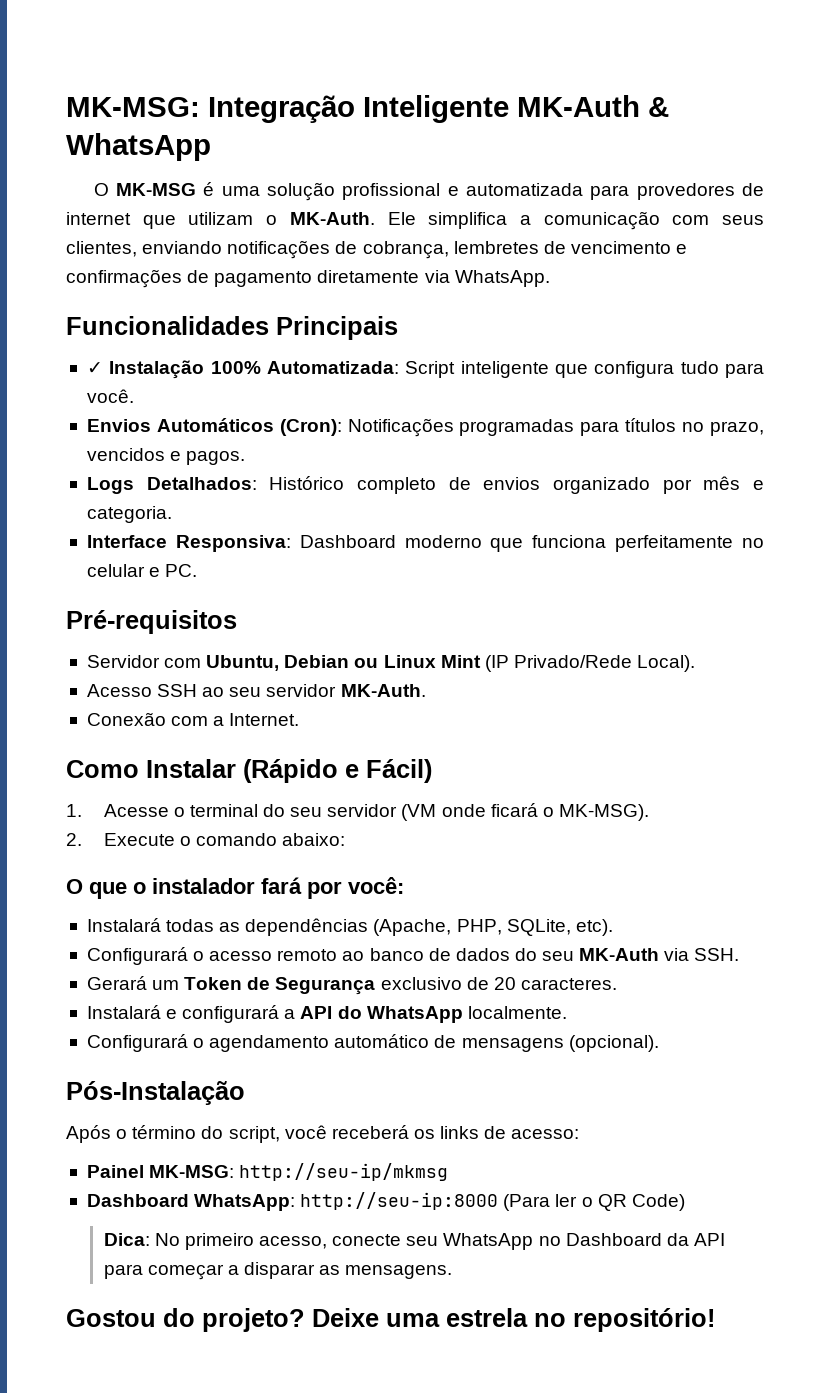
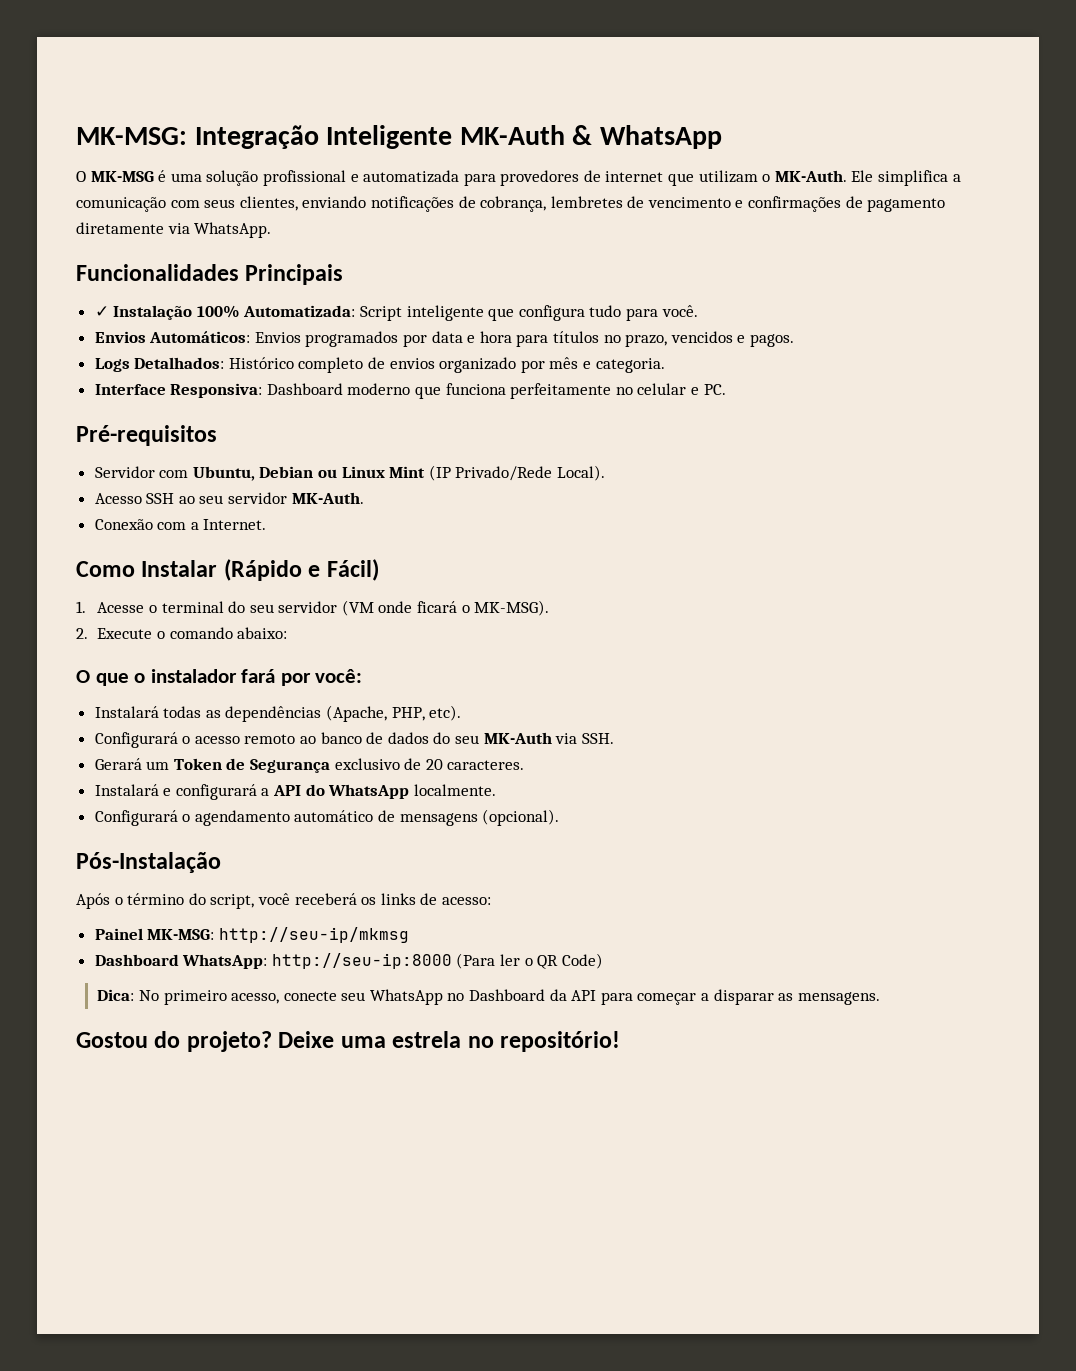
[156,418,575,437] Automáticos (Cron): Notificações programadas -> [149,331,512,347] Automáticos: Envios programados por data e hora
[506,919,571,936] SQLite, -> (425, 714) none

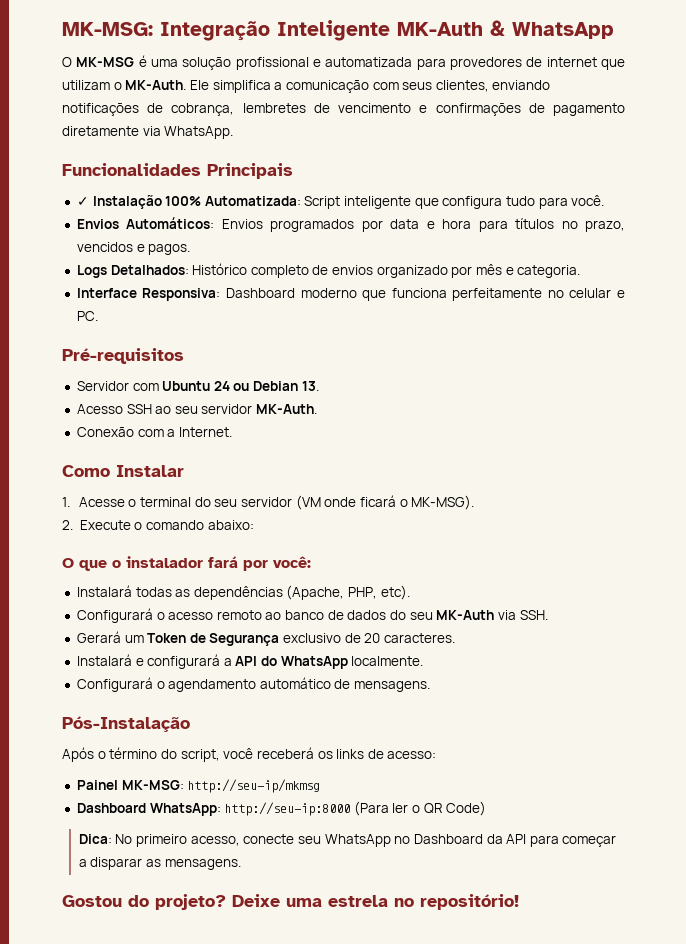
[192,465,606,481] Ubuntu, Debian ou Linux Mint (IP Privado/Rede Local). -> [162,381,319,391] Ubuntu 24 ou Debian 13.
[223,559,379,581] (Rápido e Fácil) -> (184, 471) none
[399,809,560,826] mensagens (opcional). -> [354,681,431,692] mensagens.

